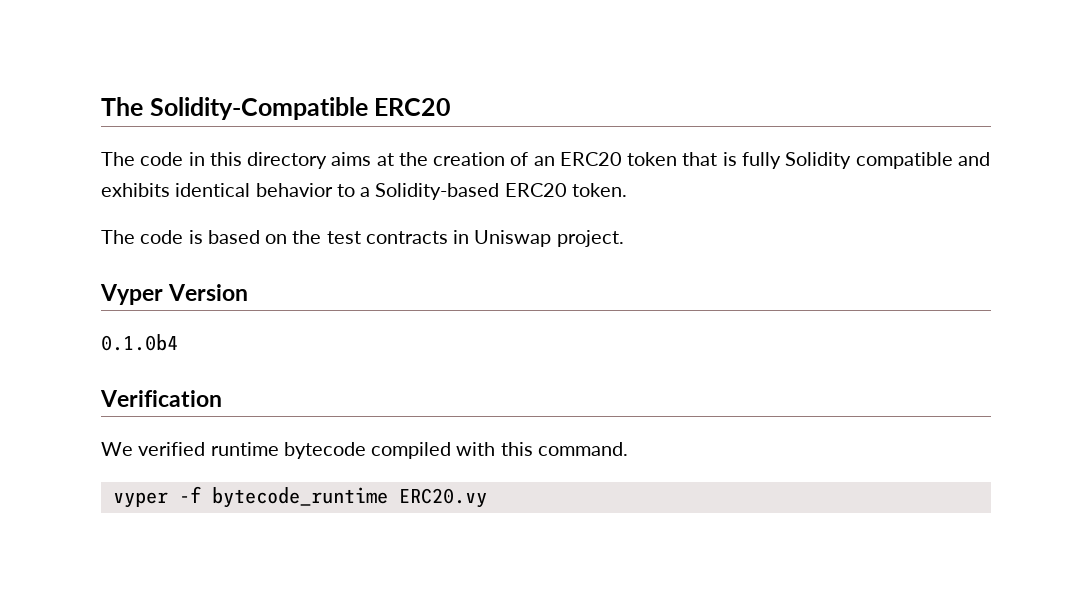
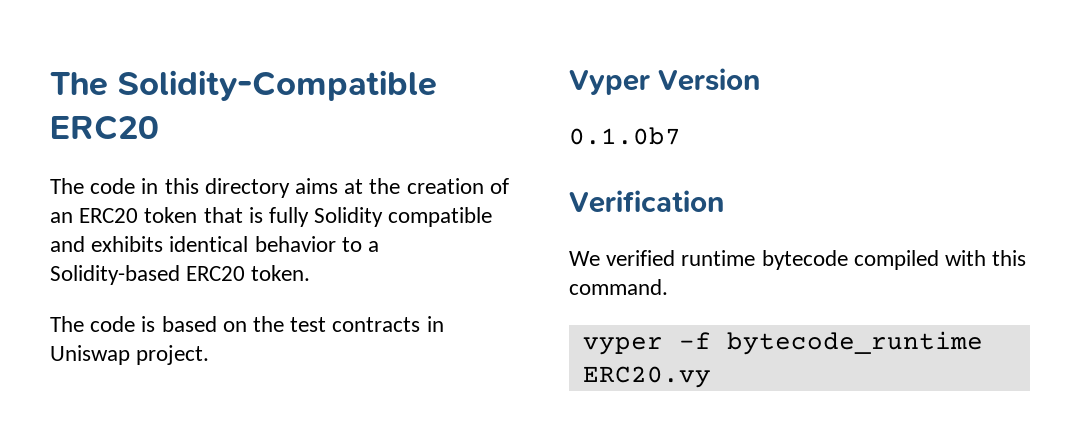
[101,334,178,351] 0.1.0b4 -> [569,127,681,145] 0.1.0b7

